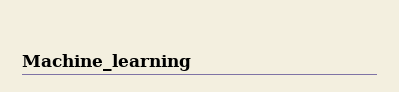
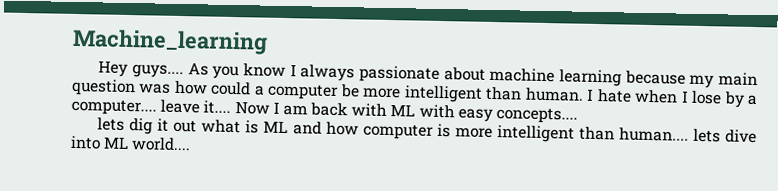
(191, 62) none -> [98,60,758,89] [71,78,759,108] [71,98,579,124] [97,117,757,144] [70,135,192,152] // Hey guys.... As you know I always passionate about machine learning because my main question was how could a computer be more intelligent than human. I hate when I lose by a computer.... leave it.... Now I am back with ML with easy concepts.... // lets dig it out what is ML and how computer is more intelligent than human.... lets dive into ML world....

